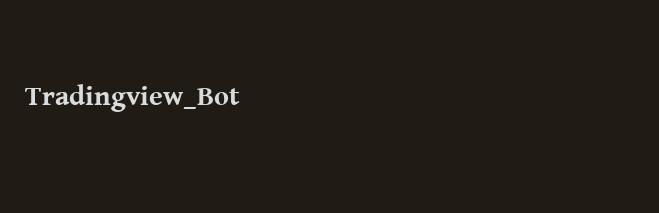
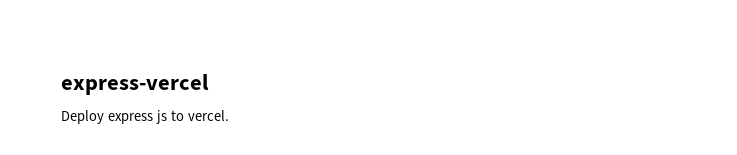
[25,84,240,112] Tradingview_Bot -> [61,74,209,95] [61,110,229,124] express-vercel // Deploy express js to vercel.

